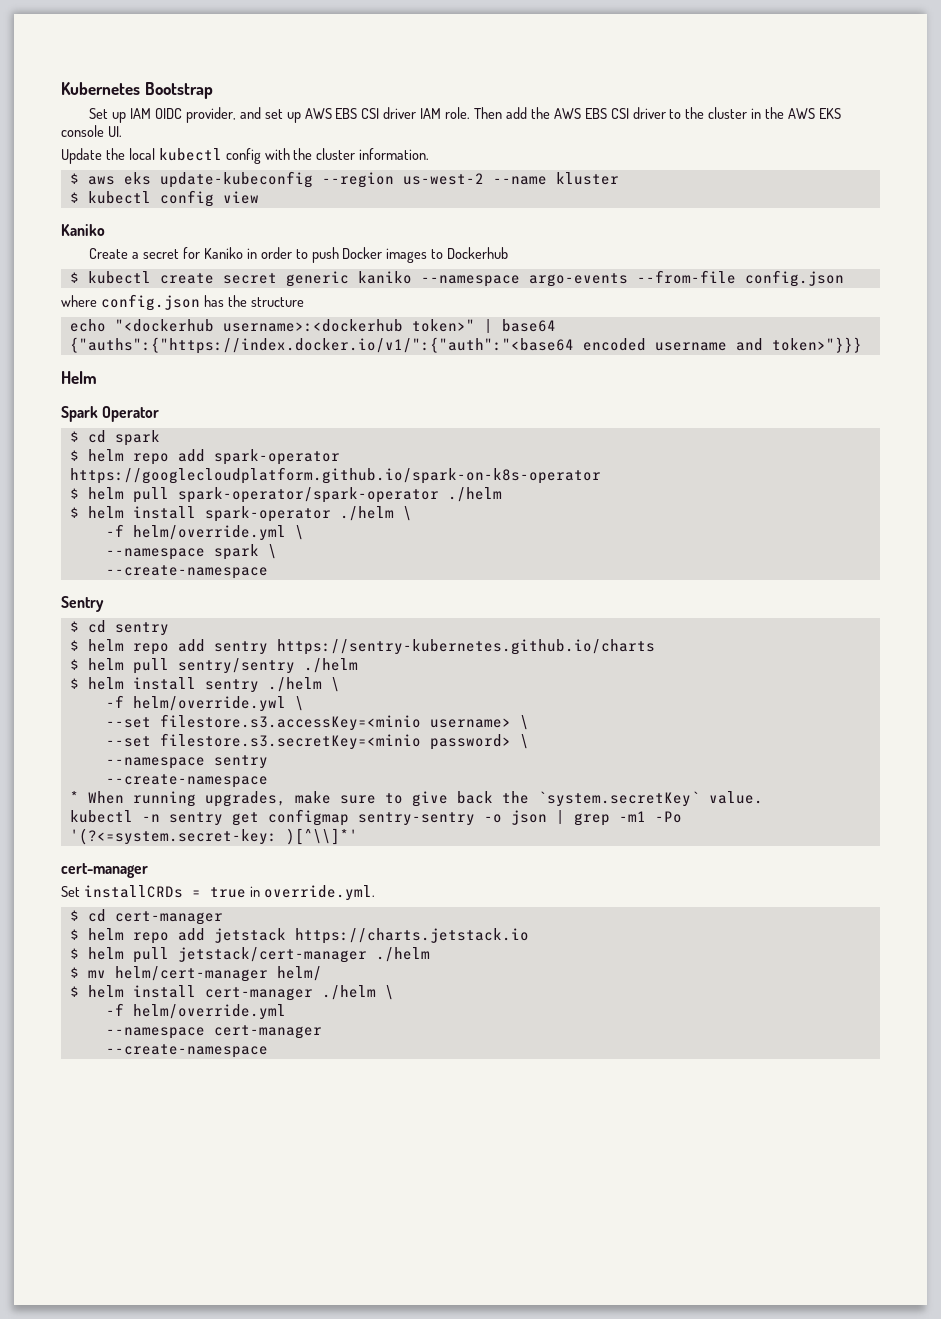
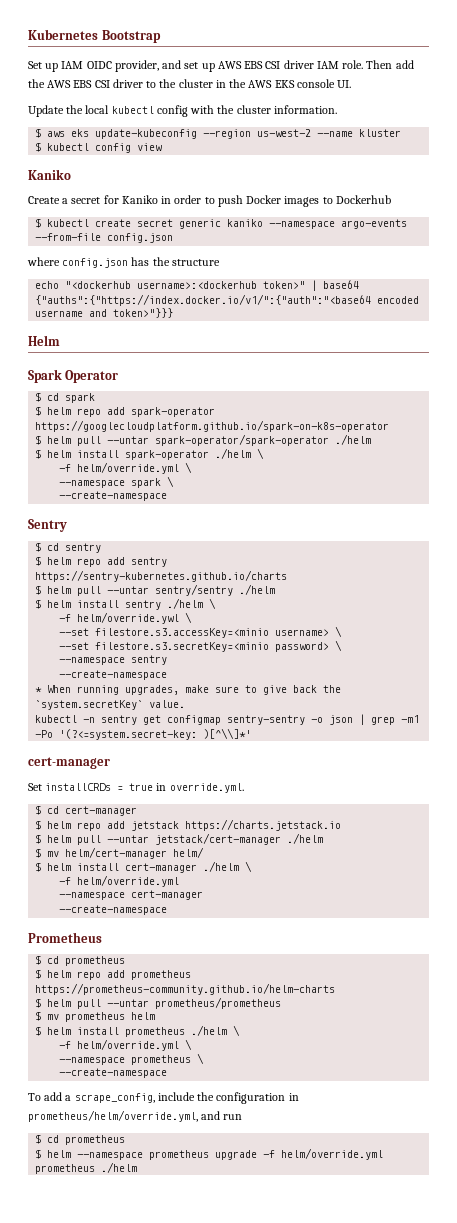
(169, 495) none -> [107,436,150,444] --untar
(169, 666) none -> [107,586,150,594] --untar
(169, 955) none -> [107,835,150,843] --untar
(268, 1051) none -> [28,932,102,943] [35,955,126,966] [35,969,192,980] [35,983,336,995] [35,997,282,1009] [35,1011,156,1022] [35,1025,241,1037] [59,1039,193,1051] [59,1053,205,1065] [59,1068,168,1078] [28,1092,299,1104] [28,1110,243,1122] [35,1134,126,1145] [35,1148,384,1160] [35,1162,138,1174] // Prometheus // $ cd prometheus // $ helm repo add prometheus https://prometheus-community.github.io/helm-charts // $ helm pull --untar prometheus/prometheus // $ mv prometheus helm // $ helm install prometheus ./helm \ // -f helm/override.yml \ // --namespace prometheus \ // --create-namespace // To add a scrape_config, include the configuration in prometheus/helm/override.yml, and run // $ cd prometheus // $ helm --namespace prometheus upgrade -f helm/override.yml prometheus ./helm

